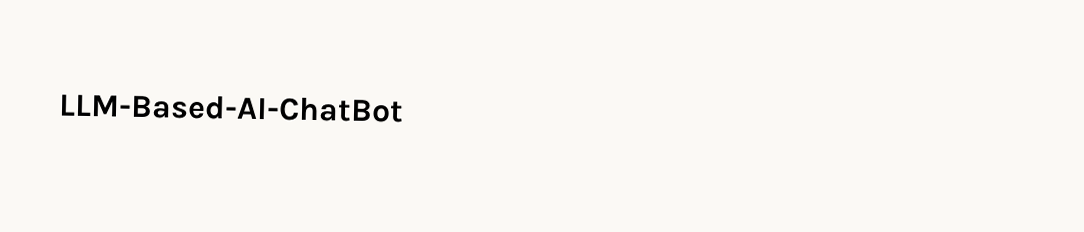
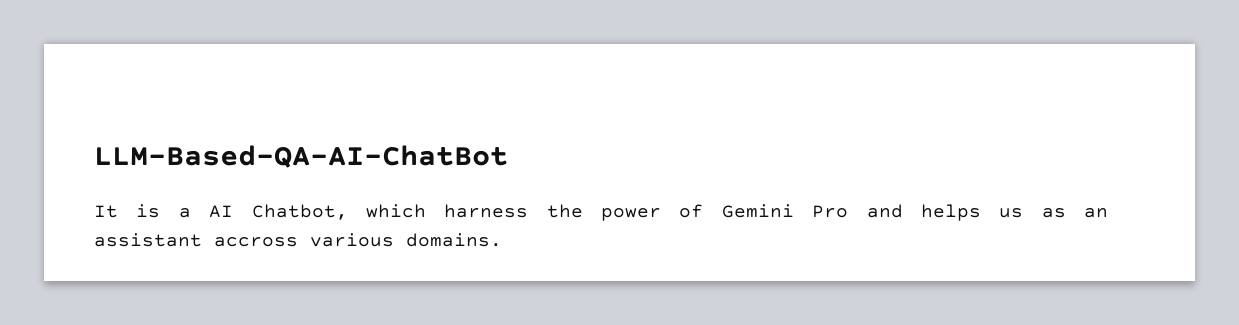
[58,93,404,123] LLM-Based-AI-ChatBot -> [94,145,508,168] [94,204,1108,221] [94,233,502,247] LLM-Based-QA-AI-ChatBot // It is a AI Chatbot, which harness the power of Gemini Pro and helps us as an assistant accross various domains.

